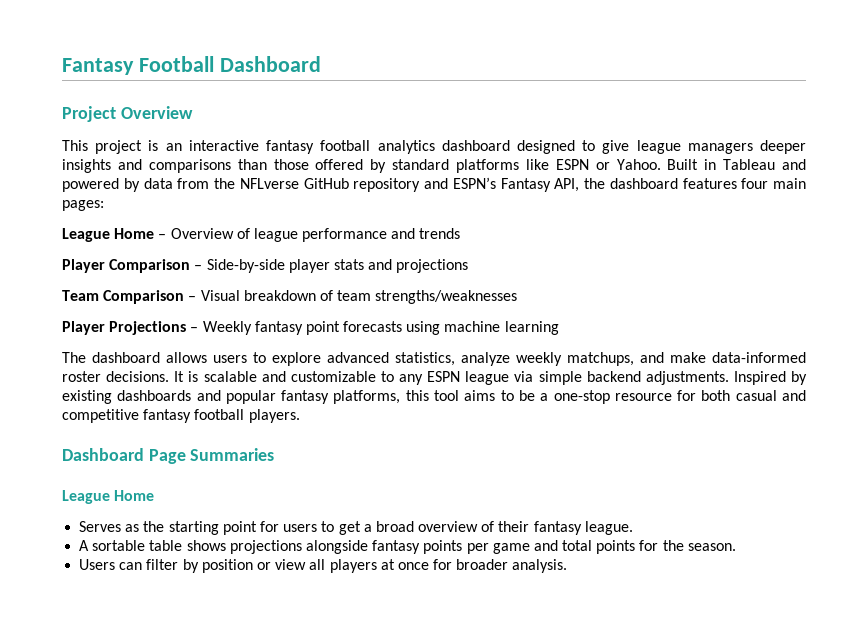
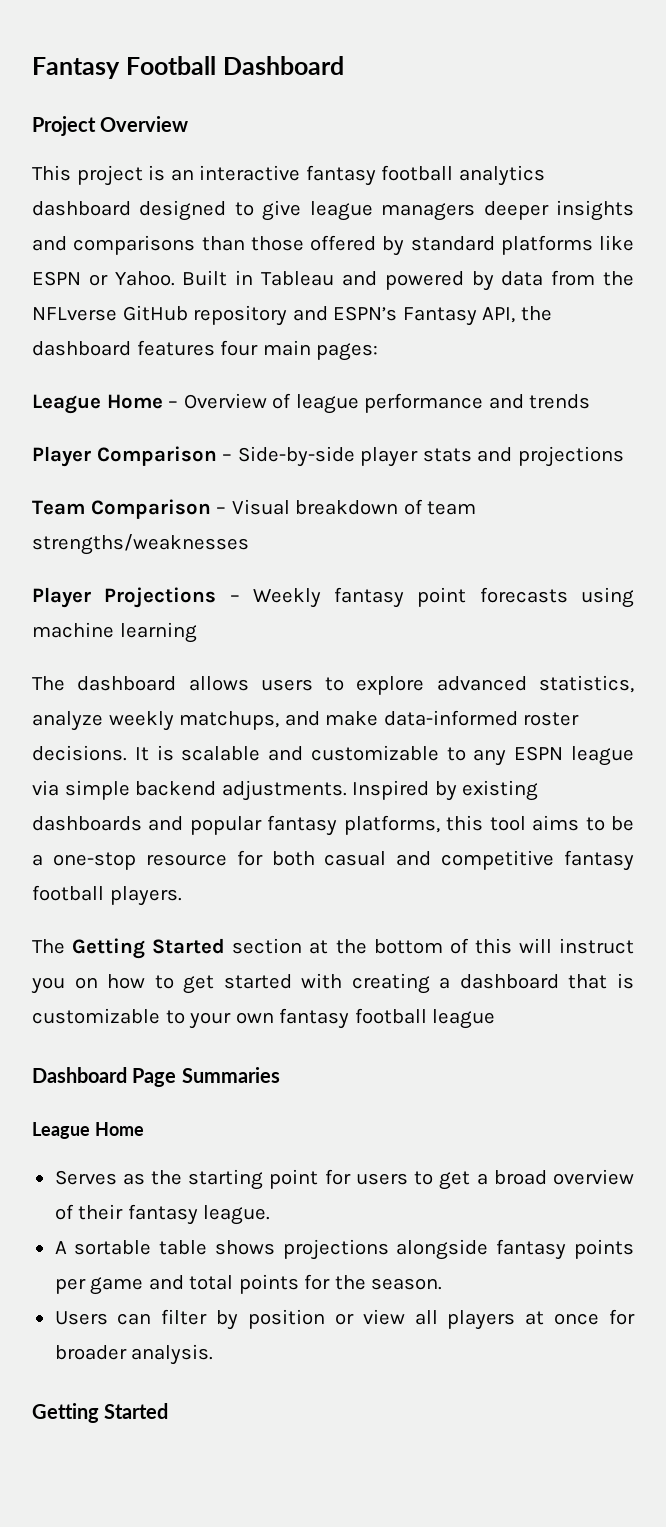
(300, 416) none -> [32,938,635,959] [31,973,634,994] [32,1008,496,1029] // The Getting Started section at the bottom of this will instruct you on how to get started with creating a dashboard that is customizable to your own fantasy football league
(568, 566) none -> [32,1403,169,1423] // Getting Started

